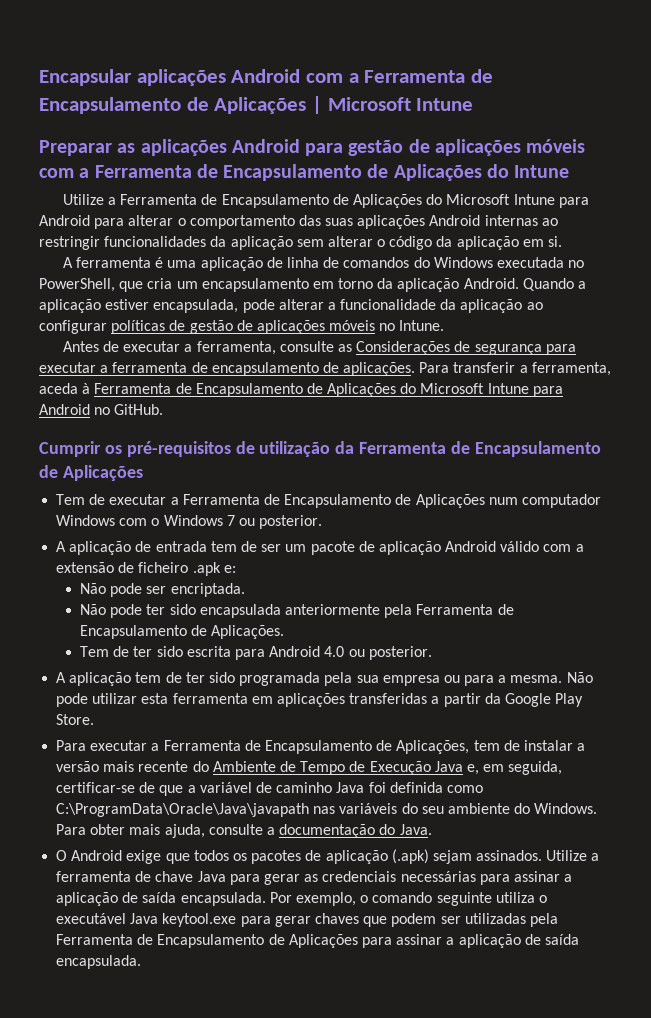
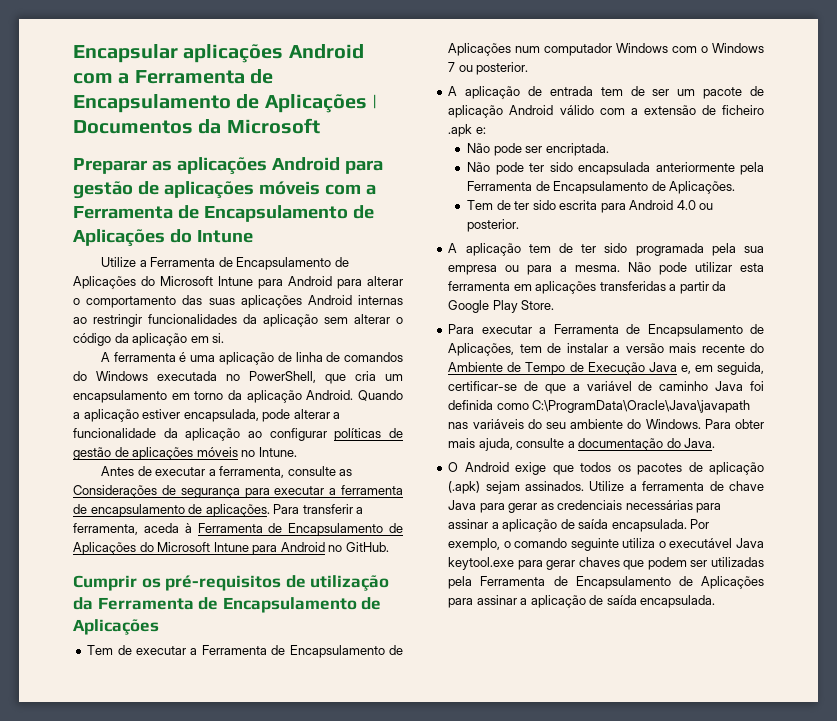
[327,97,474,111] Microsoft Intune -> [73,118,320,134] Documentos da Microsoft

